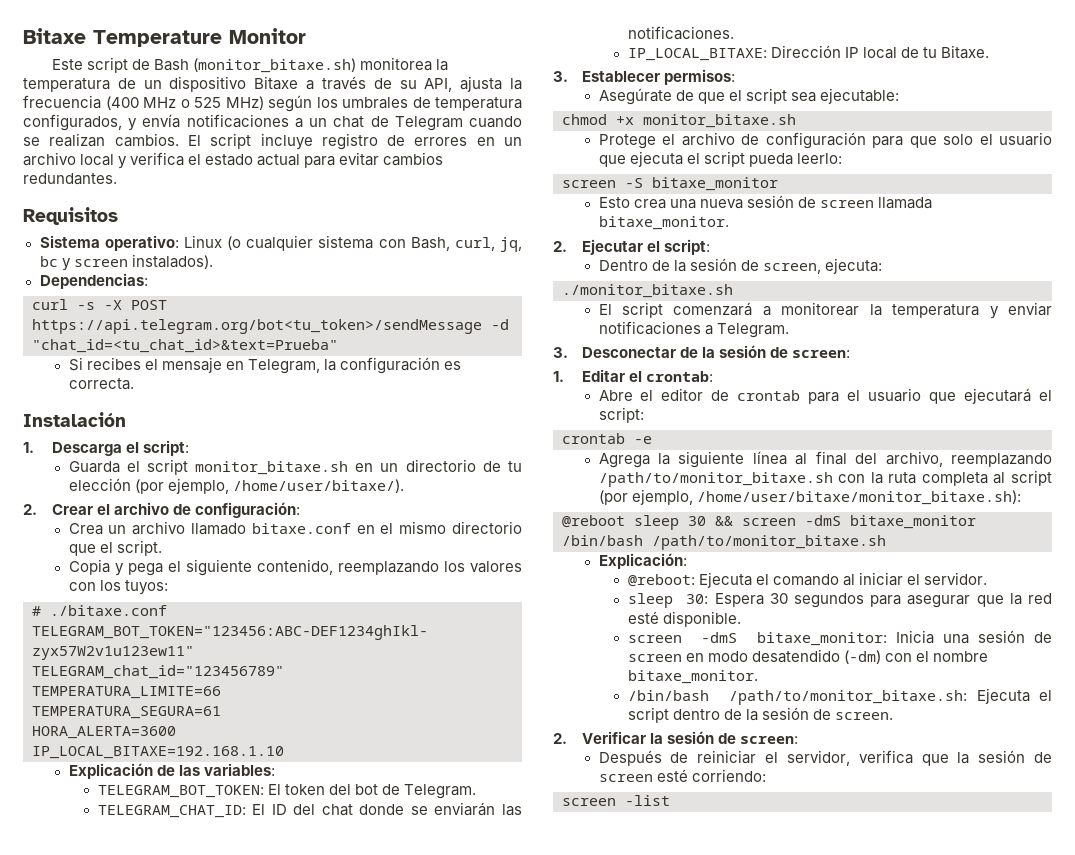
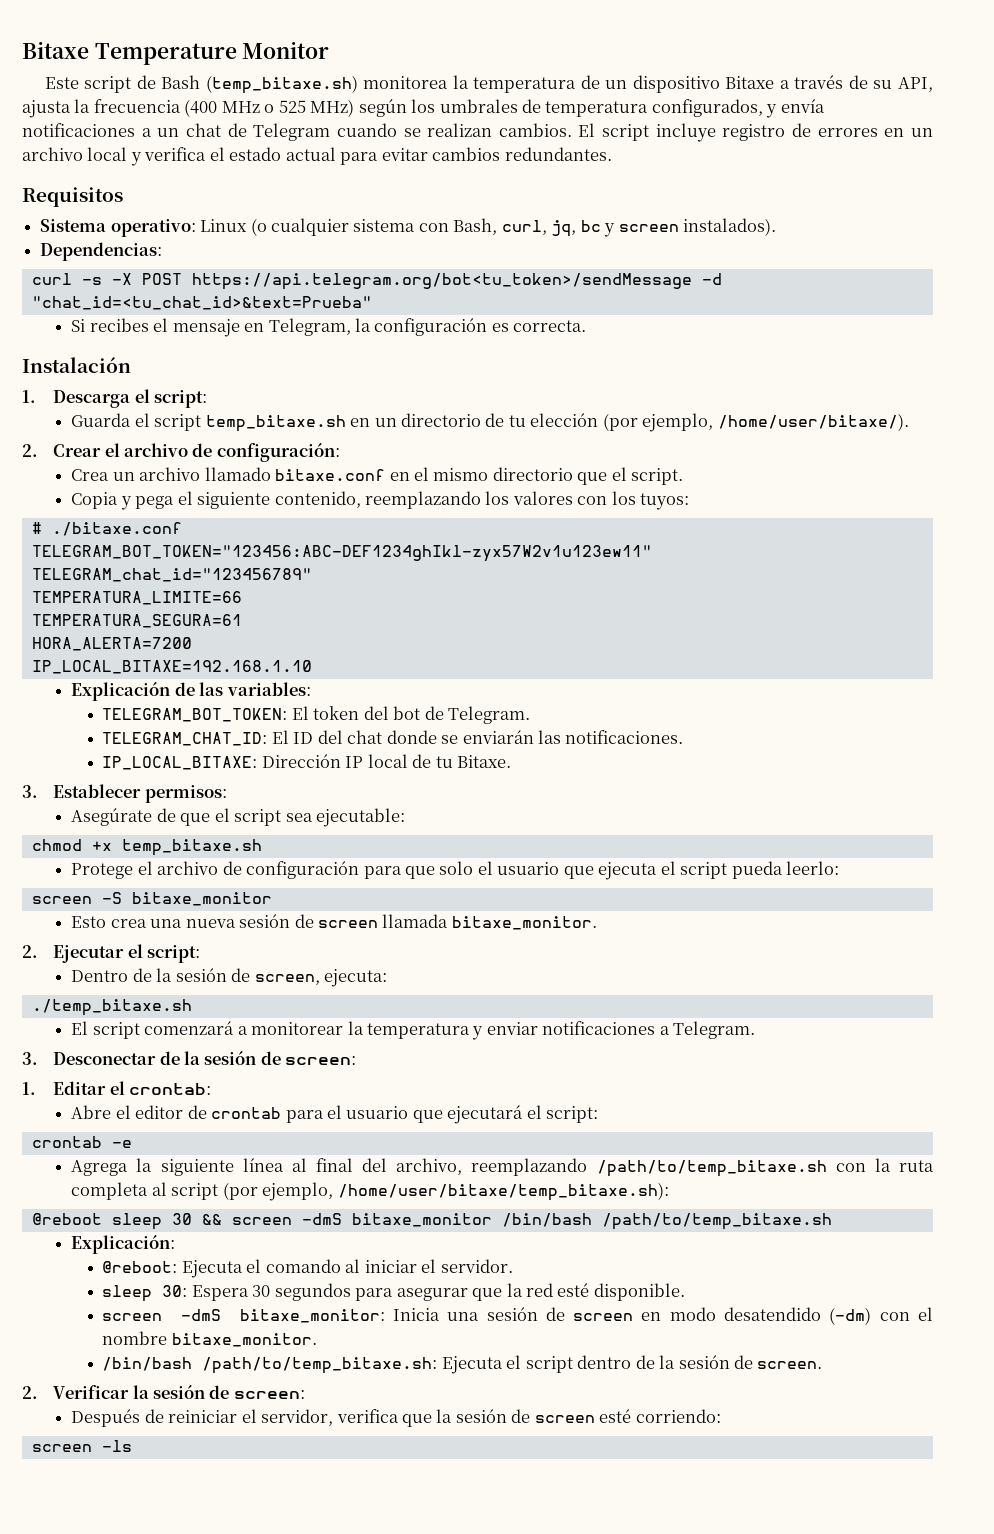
[192,58,356,73] (monitor_bitaxe.sh) -> [205,75,358,94] (temp_bitaxe.sh)
[195,461,349,475] monitor_bitaxe.sh -> [205,415,346,432] temp_bitaxe.sh
[32,726,176,739] HORA_ALERTA=3600 -> [31,637,192,651] HORA_ALERTA=7200
[643,114,796,128] monitor_bitaxe.sh -> [121,839,262,856] temp_bitaxe.sh
[562,284,733,298] ./monitor_bitaxe.sh -> [31,999,192,1016] ./temp_bitaxe.sh
[598,472,833,487] /path/to/monitor_bitaxe.sh -> [596,1160,827,1177] /path/to/temp_bitaxe.sh
[696,490,1021,505] /home/user/bitaxe/monitor_bitaxe.sh): -> [337,1182,669,1201] /home/user/bitaxe/temp_bitaxe.sh):
[652,535,886,550] /path/to/monitor_bitaxe.sh -> [601,1213,832,1230] /path/to/temp_bitaxe.sh
[729,690,968,705] /path/to/monitor_bitaxe.sh: -> [202,1357,438,1374] /path/to/temp_bitaxe.sh:
[625,795,670,806] -list -> [101,1440,132,1452] -ls

